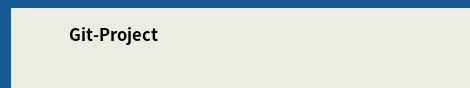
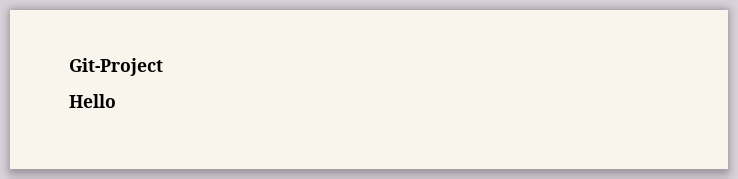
(158, 36) none -> [69,94,116,108] // Hello

